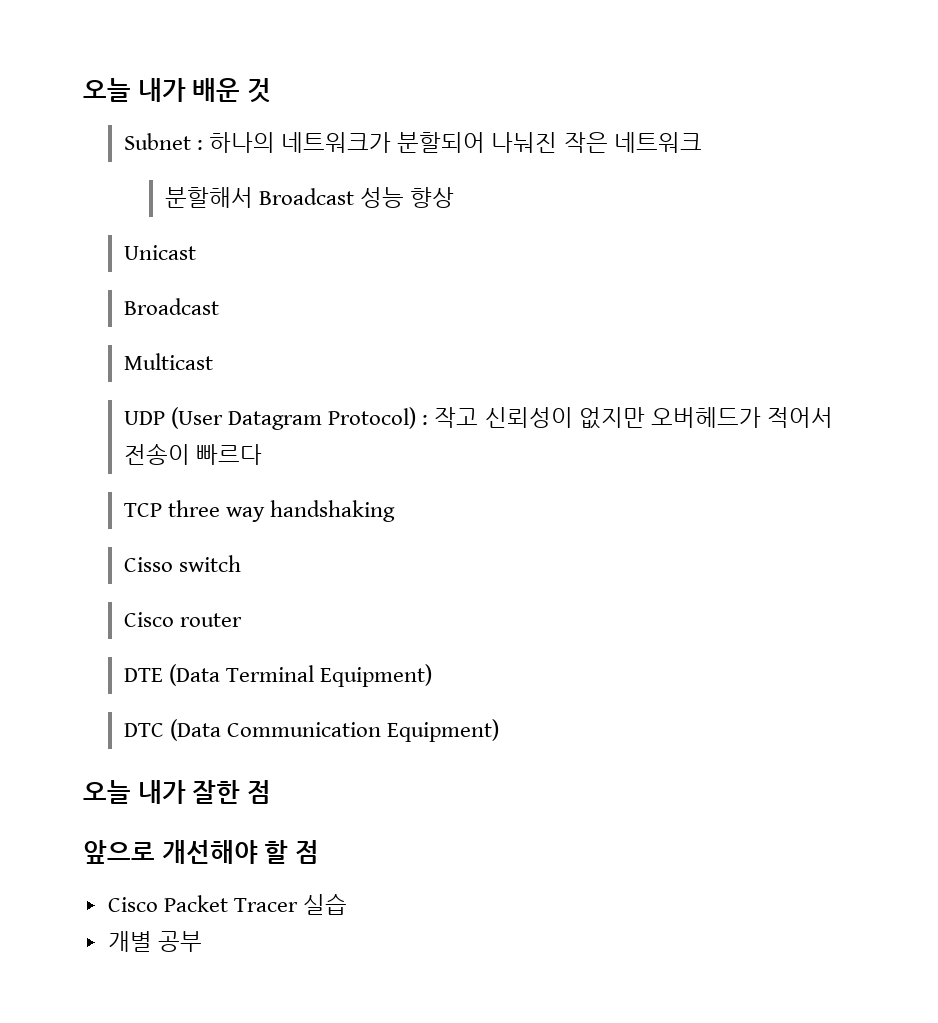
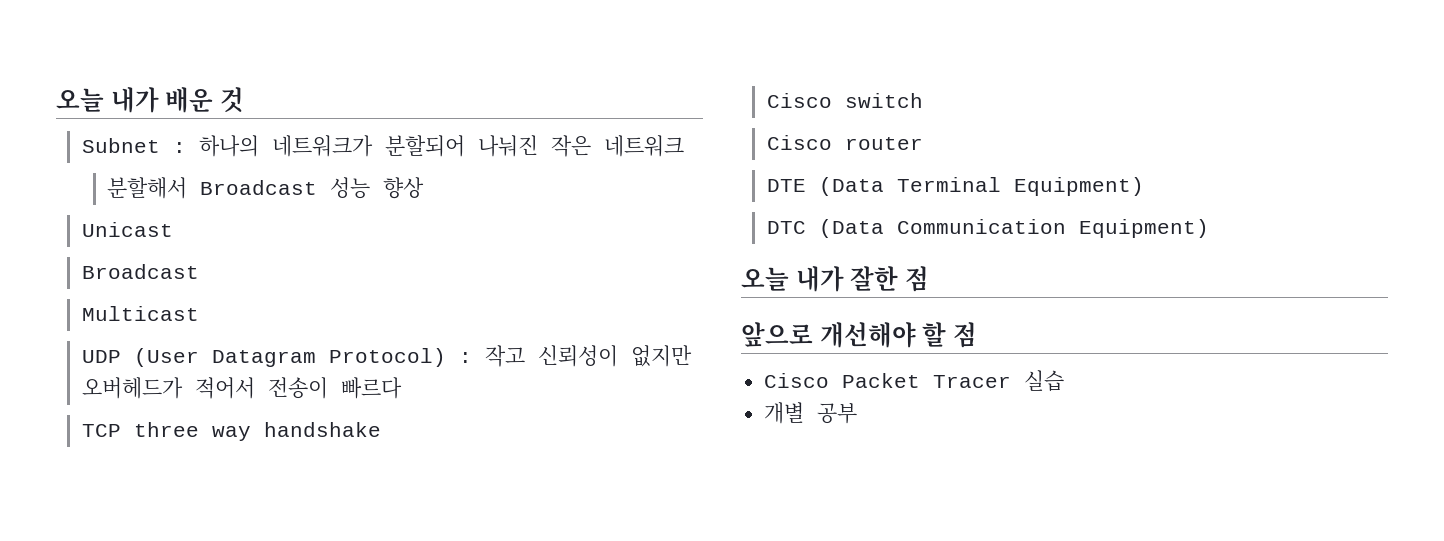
[270,500,396,522] [124,557,174,572] handshaking // Cisso -> [263,422,381,437] [766,93,832,108] handshake // Cisco

